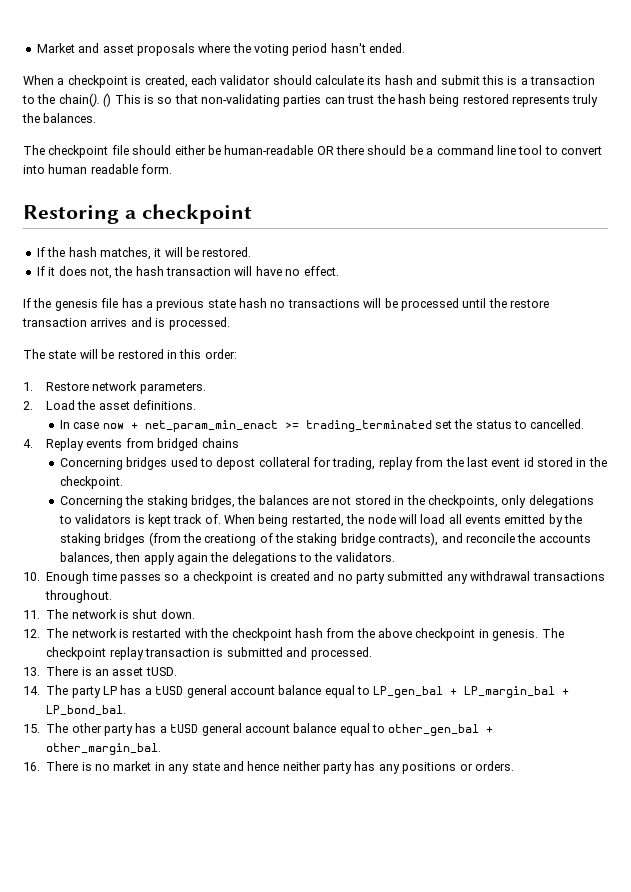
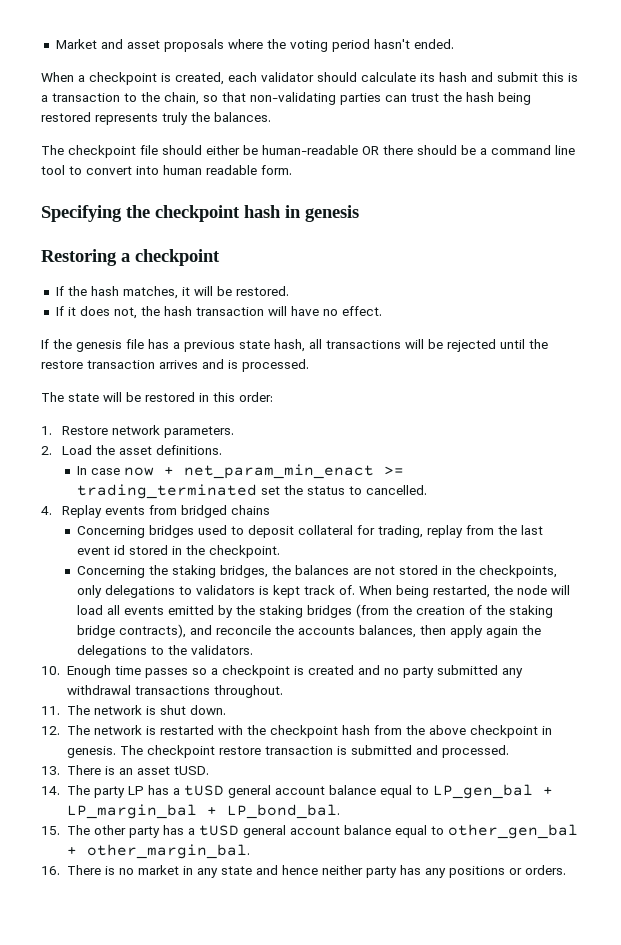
[58,93,154,107] chain(). () This is -> [164,92,199,105] chain,
(173, 169) none -> [41,205,359,222] // Specifying the checkpoint hash in genesis
[239,298,286,308] hash no -> [274,339,322,352] hash, all
[400,298,459,311] processed -> [447,339,496,352] rejected
[216,457,256,470] depost -> [248,525,295,538] deposit
[204,534,257,546] creationg -> [416,606,466,615] creation
[109,647,144,660] replay -> [218,746,261,755] restore

